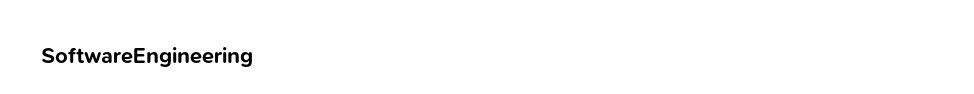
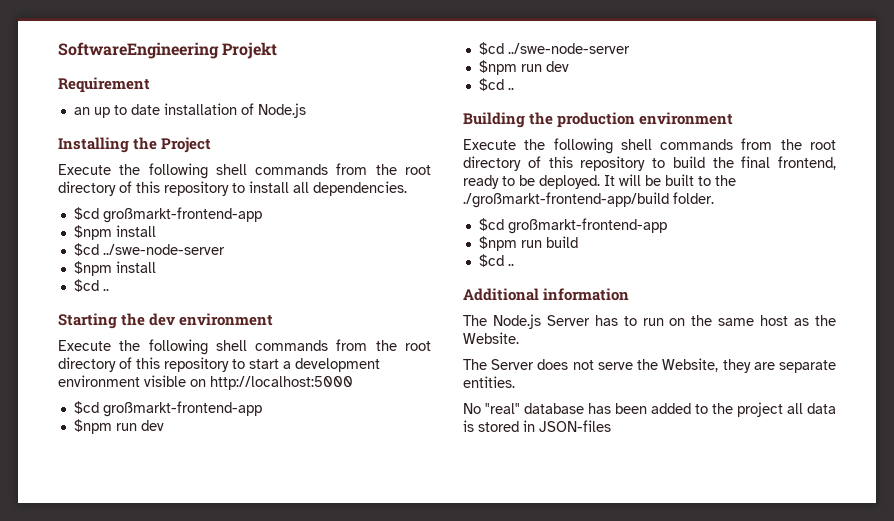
(253, 57) none -> [222,42,278,59] [58,77,150,93] [73,103,306,118] [58,137,212,153] [58,163,431,179] [58,181,407,196] [73,207,262,223] [73,225,156,240] [73,243,225,256] [73,261,156,276] [73,279,109,292] [58,313,274,329] [58,339,431,355] [58,357,380,372] [58,375,353,390] [73,401,262,417] [73,419,164,434] [478,42,630,55] [478,60,569,75] [478,78,514,91] [463,112,734,128] [463,138,836,154] [463,156,836,171] [463,174,736,189] [463,192,714,208] [478,218,667,234] [478,236,578,251] [478,254,514,267] [463,288,630,301] [463,314,836,329] [463,332,519,344] [463,358,836,373] [463,376,515,388] [463,402,836,417] [463,420,611,432] Projekt // Requirement // an up to date installation of Node.js // Installing the Project // Execute the following shell commands from the root directory of this repository to install all dependencies. // $cd großmarkt-frontend-app // $npm install // $cd ../swe-node-server // $npm install // $cd .. // Starting the dev environment // Execute the following shell commands from the root directory of this repository to start a development environment visible on http://localhost:5000 // $cd großmarkt-frontend-app // $npm run dev // $cd ../swe-node-server // $npm run dev // $cd .. // Building the production environment // Execute the following shell commands from the root directory of this repository to build the final frontend, ready to be deployed. It will be built to the ./großmarkt-frontend-app/build folder. // $cd großmarkt-frontend-app // $npm run build // $cd .. // Additional information // The Node.js Server has to run on the same host as the Website. // The Server does not serve the Website, they are separate entities. // No "real" database has been added to the project all data is stored in JSON-files

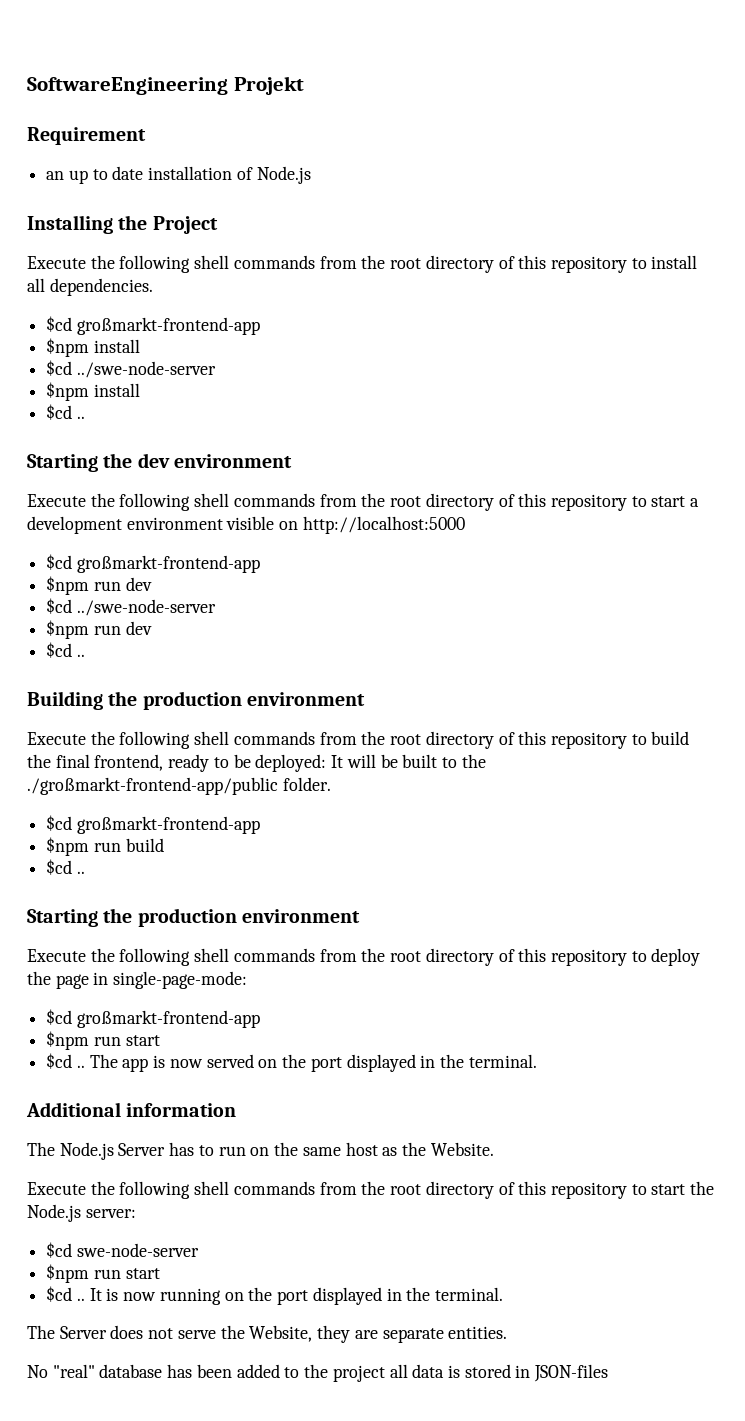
[539,175,600,189] deployed. -> [255,754,327,772] deployed:
[463,192,669,208] ./großmarkt-frontend-app/build -> [27,777,278,795] ./großmarkt-frontend-app/public
(514, 264) none -> [27,908,360,927] [27,948,701,966] [27,971,248,989] [46,1009,260,1028] [46,1031,160,1050] [46,1053,537,1072] // Starting the production environment // Execute the following shell commands from the root directory of this repository to deploy the page in single-page-mode: // $cd großmarkt-frontend-app // $npm run start // $cd .. The app is now served on the port displayed in the terminal.
(519, 338) none -> [27,1181,715,1199] [27,1204,136,1222] [46,1242,199,1258] [46,1264,160,1283] [46,1286,503,1305] // Execute the following shell commands from the root directory of this repository to start the Node.js server: // $cd swe-node-server // $npm run start // $cd .. It is now running on the port displayed in the terminal.

